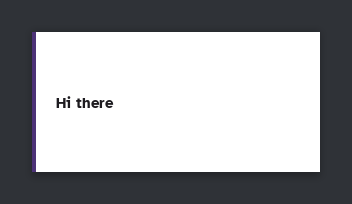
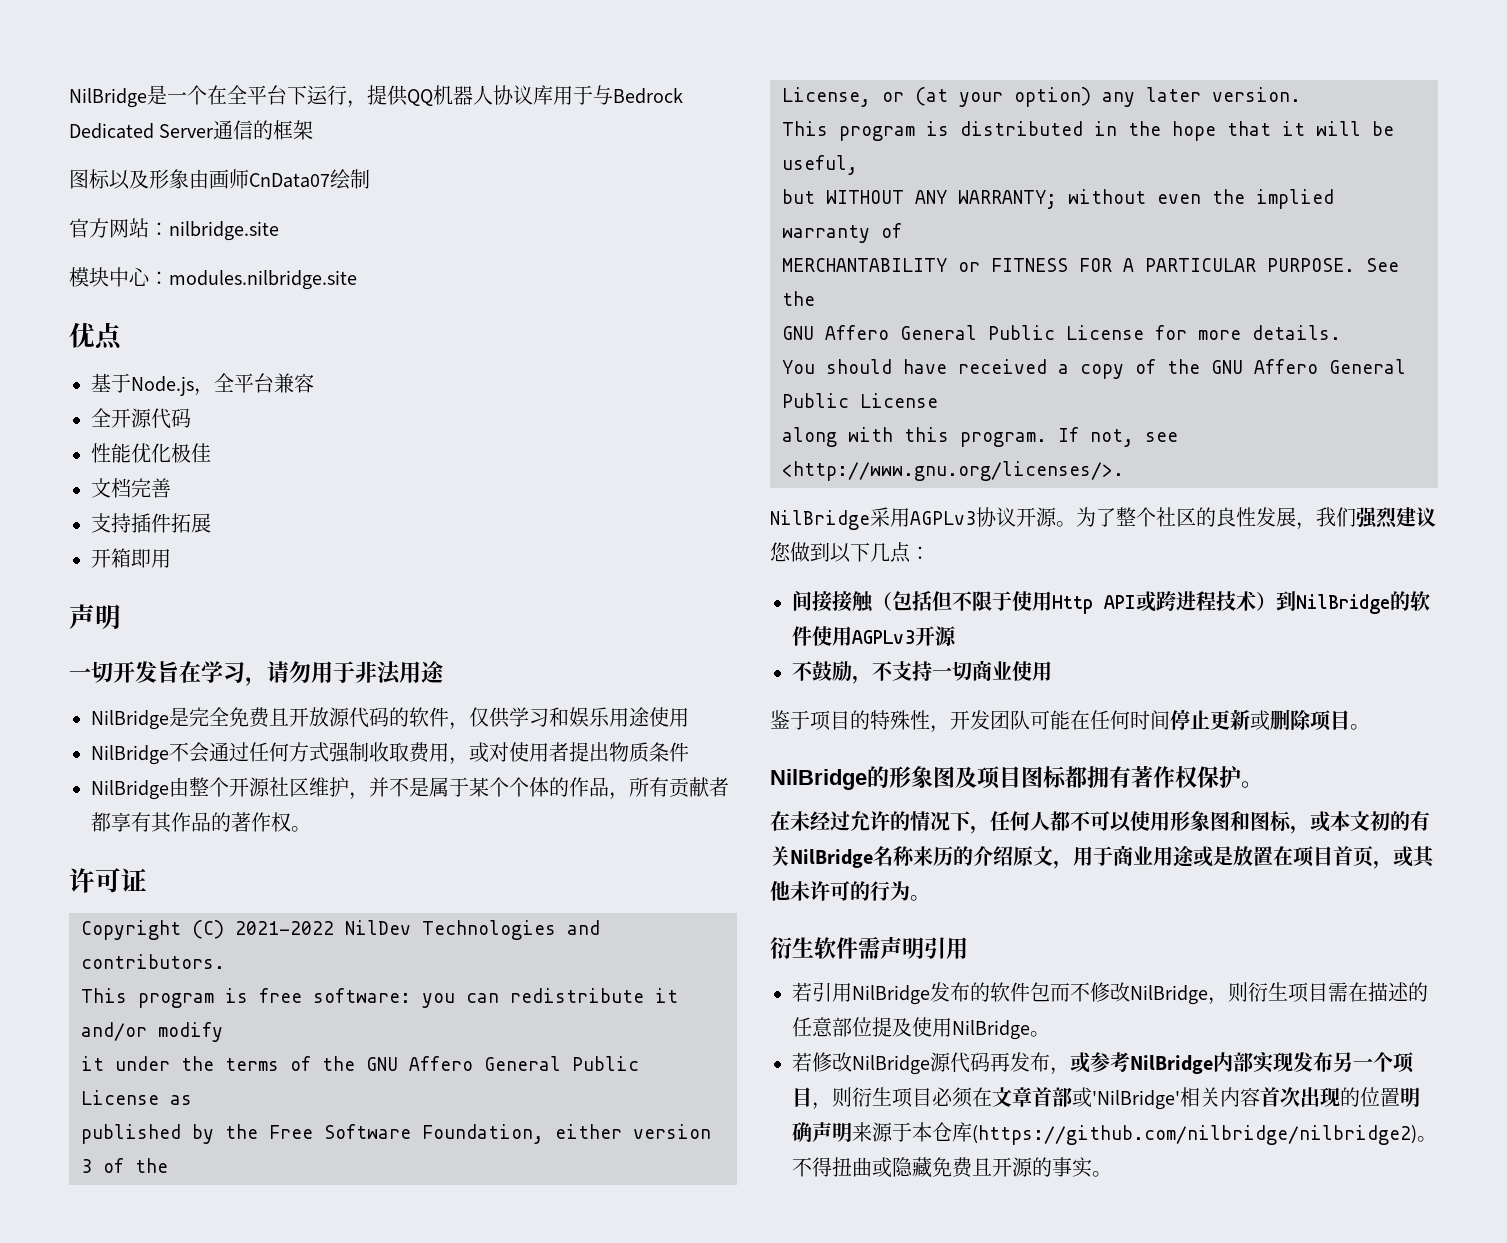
[56,96,114,108] Hi there -> [69,85,683,108] [69,120,314,140] [69,169,370,190] [69,218,279,241] [69,267,357,290] [69,322,122,350] [91,373,314,396] [91,408,191,429] [91,443,211,463] [91,478,171,498] [91,513,211,533] [91,548,171,568] [69,604,121,629] [69,661,444,686] [91,707,689,730] [91,742,689,765] [91,777,729,800] [91,812,311,833] [69,868,147,893] [81,920,600,940] [81,954,225,969] [81,988,678,1008] [81,1022,223,1042] [81,1056,639,1071] [81,1090,192,1105] [81,1124,711,1144] [81,1158,168,1173] [782,87,1301,107] [782,121,1394,141] [782,155,858,175] [782,189,1334,209] [782,223,902,243] [782,258,1399,272] [782,291,815,306] [782,325,1341,340] [782,359,1406,379] [782,393,938,408] [782,427,1178,447] [782,461,1124,481] [770,507,1436,530] [770,542,930,563] [792,591,1430,614] [792,626,957,646] [792,660,1052,684] [770,709,1370,733] [770,765,1263,790] [770,811,1430,834] [770,845,1436,869] [770,881,930,901] [770,936,968,959] [792,982,1428,1005] [792,1017,1050,1040] [792,1052,1414,1075] [792,1087,1420,1110] [792,1122,1437,1145] [792,1157,1112,1178] NilBridge是一个在全平台下运行，提供QQ机器人协议库用于与Bedrock Dedicated Server通信的框架 // 图标以及形象由画师CnData07绘制 // 官方网站：nilbridge.site // 模块中心：modules.nilbridge.site // 优点 // 基于Node.js，全平台兼容 // 全开源代码 // 性能优化极佳 // 文档完善 // 支持插件拓展 // 开箱即用 // 声明 // 一切开发旨在学习，请勿用于非法用途 // NilBridge是完全免费且开放源代码的软件，仅供学习和娱乐用途使用 // NilBridge不会通过任何方式强制收取费用，或对使用者提出物质条件 // NilBridge由整个开源社区维护，并不是属于某个个体的作品，所有贡献者都享有其作品的著作权。 // 许可证 // Copyright (C) 2021-2022 NilDev Technologies and contributors. // This program is free software: you can redistribute it and/or modify // it under the terms of the GNU Affero General Public License as // published by the Free Software Foundation, either version 3 of the // License, or (at your option) any later version. // This program is distributed in the hope that it will be useful, // but WITHOUT ANY WARRANTY; without even the implied warranty of // MERCHANTABILITY or FITNESS FOR A PARTICULAR PURPOSE. See the // GNU Affero General Public License for more details. // You should have received a copy of the GNU Affero General Public License // along with this program. If not, see <http://www.gnu.org/licenses/>. // NilBridge采用AGPLv3协议开源。为了整个社区的良性发展，我们强烈建议您做到以下几点： // 间接接触（包括但不限于使用Http API或跨进程技术）到NilBridge的软件使用AGPLv3开源 // 不鼓励，不支持一切商业使用 // 鉴于项目的特殊性，开发团队可能在任何时间停止更新或删除项目。 // NilBridge的形象图及项目图标都拥有著作权保护。 // 在未经过允许的情况下，任何人都不可以使用形象图和图标，或本文初的有关NilBridge名称来历的介绍原文，用于商业用途或是放置在项目首页，或其他未许可的行为。 // 衍生软件需声明引用 // 若引用NilBridge发布的软件包而不修改NilBridge，则衍生项目需在描述的任意部位提及使用NilBridge。 // 若修改NilBridge源代码再发布，或参考NilBridge内部实现发布另一个项目，则衍生项目必须在文章首部或'NilBridge'相关内容首次出现的位置明确声明来源于本仓库(https://github.com/nilbridge/nilbridge2)。不得扭曲或隐藏免费且开源的事实。

